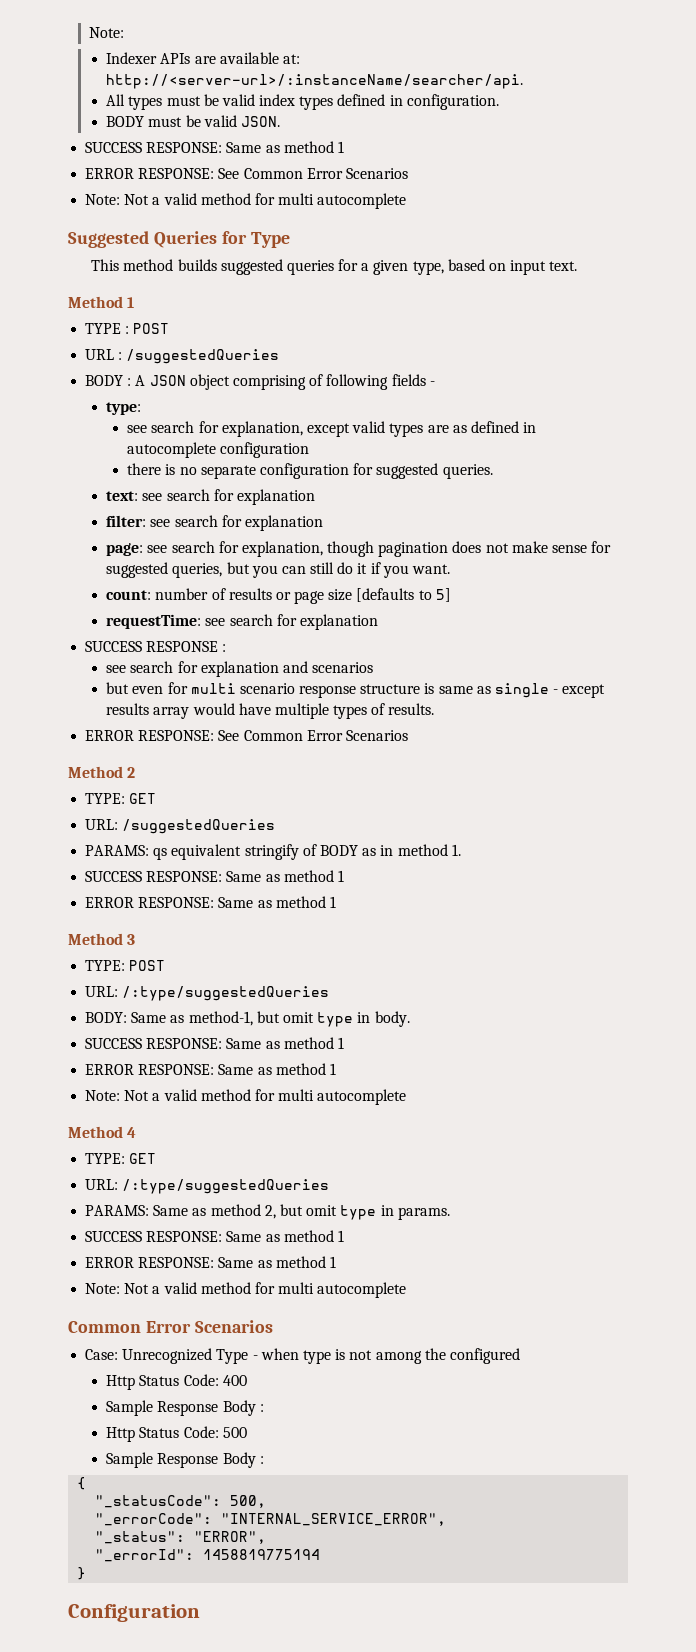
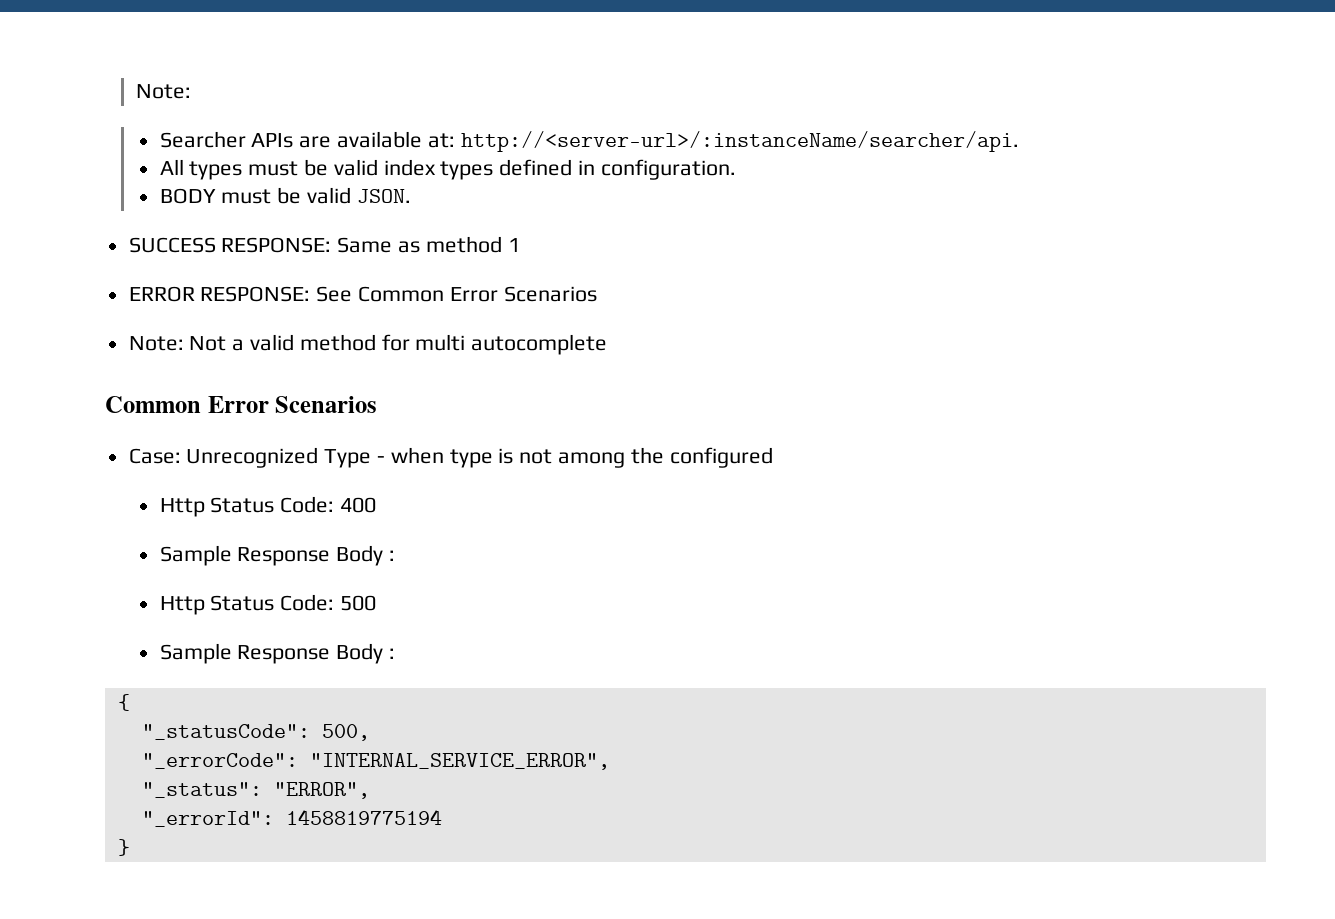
[106,52,158,64] Indexer -> [159,131,246,148] Searcher
[68,231,290,248] [91,259,578,275] [68,296,135,308] [85,323,170,334] [85,349,280,364] [85,374,435,390] [106,402,142,415] [127,421,537,437] [127,442,310,458] [127,463,493,479] [106,489,315,505] [106,515,323,531] [106,541,612,557] [106,562,450,578] [106,588,451,604] [106,614,378,630] [85,641,227,652] [106,661,374,677] [106,682,606,698] [106,703,435,719] [85,730,408,741] [68,766,136,778] [85,793,157,804] [85,819,276,834] [85,844,461,860] [85,870,344,882] [85,896,336,908] [68,933,136,945] [85,960,166,971] [85,986,330,1001] [85,1011,410,1027] [85,1037,344,1049] [85,1063,336,1075] [85,1089,407,1105] [68,1126,137,1138] [85,1153,157,1164] [85,1179,330,1194] [85,1204,450,1220] [85,1230,344,1242] [85,1256,336,1268] [85,1282,407,1298] // Suggested Queries for Type // This method builds suggested queries for a given type, based on input text. // Method 1 // TYPE : POST // URL : /suggestedQueries // BODY : A JSON object comprising of following fields - // type: // see search for explanation, except valid types are as defined in autocomplete configuration // there is no separate configuration for suggested queries. // text: see search for explanation // filter: see search for explanation // page: see search for explanation, though pagination does not make sense for suggested queries, but you can still do it if you want. // count: number of results or page size [defaults to 5] // requestTime: see search for explanation // SUCCESS RESPONSE : // see search for explanation and scenarios // but even for multi scenario response structure is same as single - except results array would have multiple types of results. // ERROR RESPONSE: See Common Error Scenarios // Method 2 // TYPE: GET // URL: /suggestedQueries // PARAMS: qs equivalent stringify of BODY as in method 1. // SUCCESS RESPONSE: Same as method 1 // ERROR RESPONSE: Same as method 1 // Method 3 // TYPE: POST // URL: /:type/suggestedQueries // BODY: Same as method-1, but omit type in body. // SUCCESS RESPONSE: Same as method 1 // ERROR RESPONSE: Same as method 1 // Note: Not a valid method for multi autocomplete // Method 4 // TYPE: GET // URL: /:type/suggestedQueries // PARAMS: Same as method 2, but omit type in params. // SUCCESS RESPONSE: Same as method 1 // ERROR RESPONSE: Same as method 1 // Note: Not a valid method for multi autocomplete -> (608, 344) none
[68,1604,200,1622] // Configuration -> (130, 847) none

